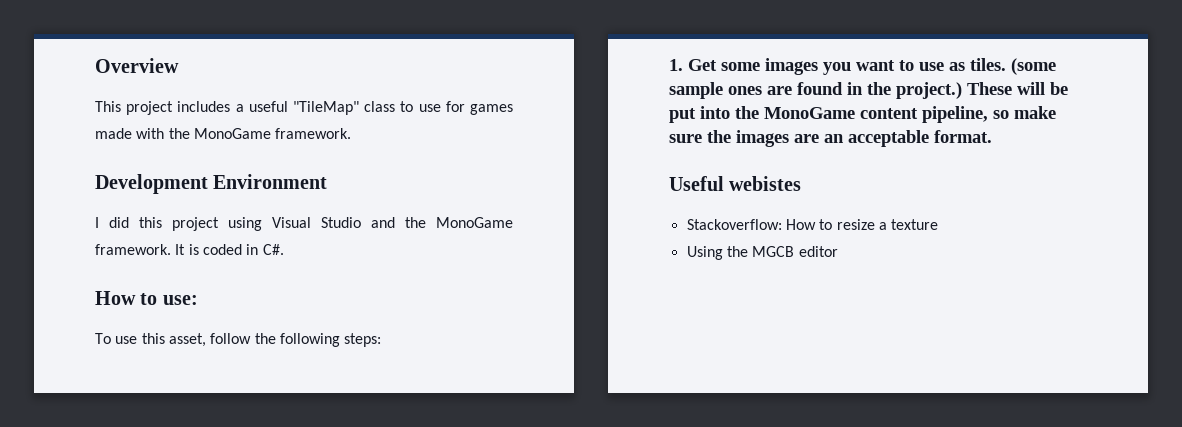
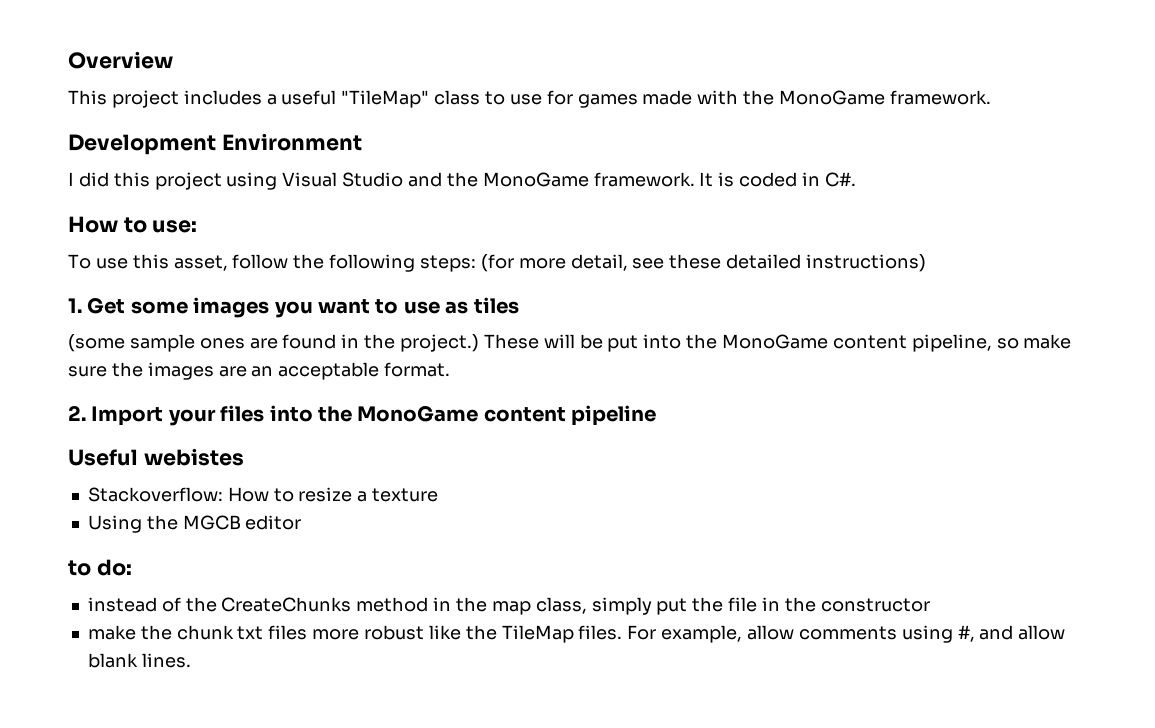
(382, 340) none -> [480,254,927,272] (for more detail, see these detailed instructions)
[970,58,1006,71] tiles. -> [473,297,519,314] tiles //
(992, 136) none -> [68,405,657,426] // 2. Import your files into the MonoGame content pipeline
(838, 251) none -> [68,559,132,576] [87,597,930,615] [87,625,1066,643] [87,653,191,668] // to do: // instead of the CreateChunks method in the map class, simply put the file in the constructor // make the chunk txt files more robust like the TileMap files. For example, allow comments using #, and allow blank lines.

